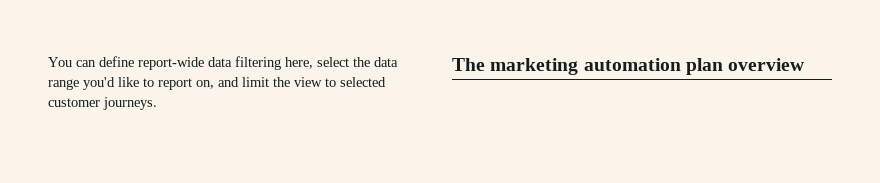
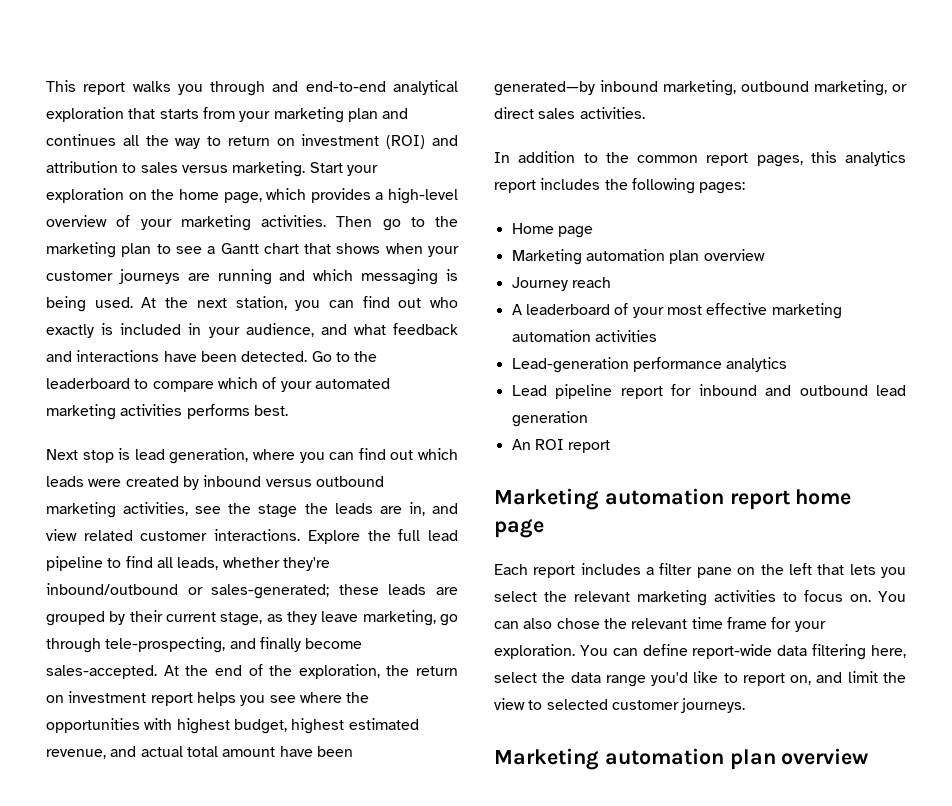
(48, 62) none -> [46,80,458,96] [46,107,409,123] [46,134,458,149] [46,161,378,177] [46,188,458,204] [46,215,458,231] [46,242,460,258] [46,269,458,285] [46,296,458,312] [46,323,458,338] [46,350,378,362] [46,377,390,392] [46,404,288,420] [46,448,459,464] [46,475,384,490] [46,502,458,518] [46,529,459,544] [46,556,330,571] [46,583,459,599] [46,610,458,626] [46,637,363,653] [46,664,458,679] [46,691,370,706] [46,718,419,734] [46,746,353,759] [494,80,907,96] [494,107,645,119] [494,151,906,167] [494,178,746,194] [511,223,593,238] [511,249,765,265] [511,277,611,291] [511,303,842,319] [511,330,657,342] [511,357,788,373] [511,384,906,399] [511,411,588,427] [511,439,611,453] [494,488,852,510] [494,519,544,538] [494,563,907,578] [494,590,906,606] [494,617,826,632] [494,644,575,659] This report walks you through and end-to-end analytical exploration that starts from your marketing plan and continues all the way to return on investment (ROI) and attribution to sales versus marketing. Start your exploration on the home page, which provides a high-level overview of your marketing activities. Then go to the marketing plan to see a Gantt chart that shows when your customer journeys are running and which messaging is being used. At the next station, you can find out who exactly is included in your audience, and what feedback and interactions have been detected. Go to the leaderboard to compare which of your automated marketing activities performs best. // Next stop is lead generation, where you can find out which leads were created by inbound versus outbound marketing activities, see the stage the leads are in, and view related customer interactions. Explore the full lead pipeline to find all leads, whether they're inbound/outbound or sales-generated; these leads are grouped by their current stage, as they leave marketing, go through tele-prospecting, and finally become sales-accepted. At the end of the exploration, the return on investment report helps you see where the opportunities with highest budget, highest estimated revenue, and actual total amount have been generated—by inbound marketing, outbound marketing, or direct sales activities. // In addition to the common report pages, this analytics report includes the following pages: // Home page // Marketing automation plan overview // Journey reach // A leaderboard of your most effective marketing automation activities // Lead-generation performance analytics // Lead pipeline report for inbound and outbound lead generation // An ROI report // Marketing automation report home page // Each report includes a filter pane on the left that lets you select the relevant marketing activities to focus on. You can also chose the relevant time frame for your exploration.
[452,58,579,75] The marketing -> [494,748,599,770] Marketing

